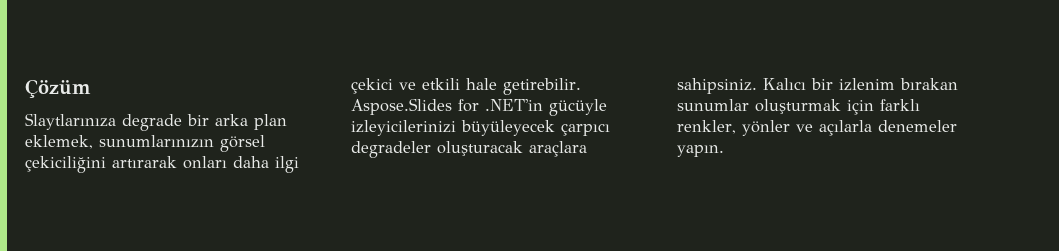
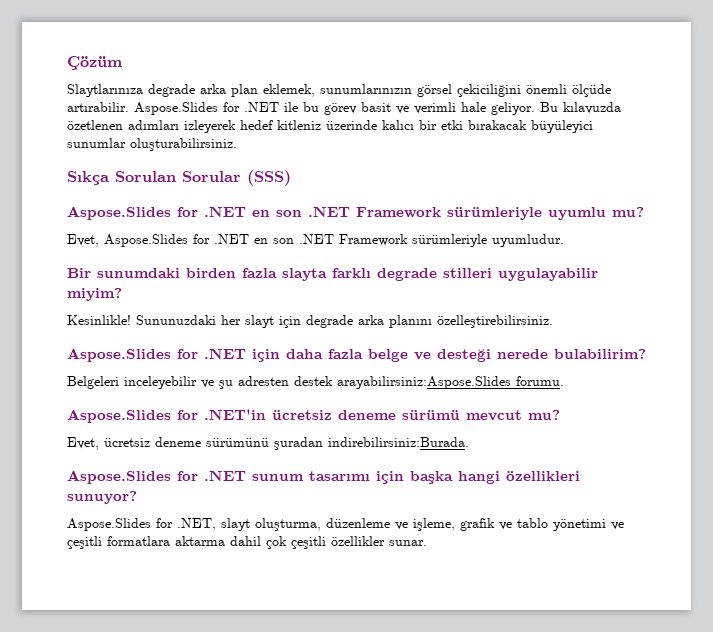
[187,114,209,126] bir -> (195, 90) none
[112,156,299,173] [351,78,581,95] [351,98,607,116] [351,120,610,136] [351,141,587,158] [677,78,958,94] [677,99,920,115] [677,120,957,136] [677,145,724,157] artırarak onları daha ilgi çekici ve etkili hale getirebilir. Aspose.Slides for .NET'in gücüyle izleyicilerinizi büyüleyecek çarpıcı degradeler oluşturacak araçlara sahipsiniz. Kalıcı bir izlenim bırakan sunumlar oluşturmak için farklı renkler, yönler ve açılarla denemeler yapın. -> [526,84,611,97] [67,102,621,115] [67,120,593,133] [67,138,237,151] [67,170,291,186] [67,206,644,220] [67,234,564,247] [67,268,598,281] [67,288,122,301] [67,315,553,328] [67,348,646,362] [67,376,564,389] [67,409,560,423] [67,437,469,450] [67,470,580,484] [67,491,137,504] [67,518,624,531] [67,536,427,549] önemli ölçüde artırabilir. Aspose.Slides for .NET ile bu görev basit ve verimli hale geliyor. Bu kılavuzda özetlenen adımları izleyerek hedef kitleniz üzerinde kalıcı bir etki bırakacak büyüleyici sunumlar oluşturabilirsiniz. // Sıkça Sorulan Sorular (SSS) // Aspose.Slides for .NET en son .NET Framework sürümleriyle uyumlu mu? // Evet, Aspose.Slides for .NET en son .NET Framework sürümleriyle uyumludur. // Bir sunumdaki birden fazla slayta farklı degrade stilleri uygulayabilir miyim? // Kesinlikle! Sununuzdaki her slayt için degrade arka planını özelleştirebilirsiniz. // Aspose.Slides for .NET için daha fazla belge ve desteği nerede bulabilirim? // Belgeleri inceleyebilir ve şu adresten destek arayabilirsiniz:Aspose.Slides forumu. // Aspose.Slides for .NET'in ücretsiz deneme sürümü mevcut mu? // Evet, ücretsiz deneme sürümünü şuradan indirebilirsiniz:Burada. // Aspose.Slides for .NET sunum tasarımı için başka hangi özellikleri sunuyor? // Aspose.Slides for .NET, slayt oluşturma, düzenleme ve işleme, grafik ve tablo yönetimi ve çeşitli formatlara aktarma dahil çok çeşitli özellikler sunar.

